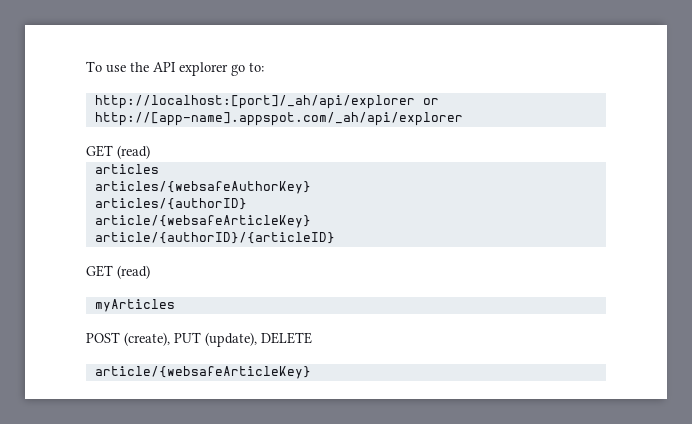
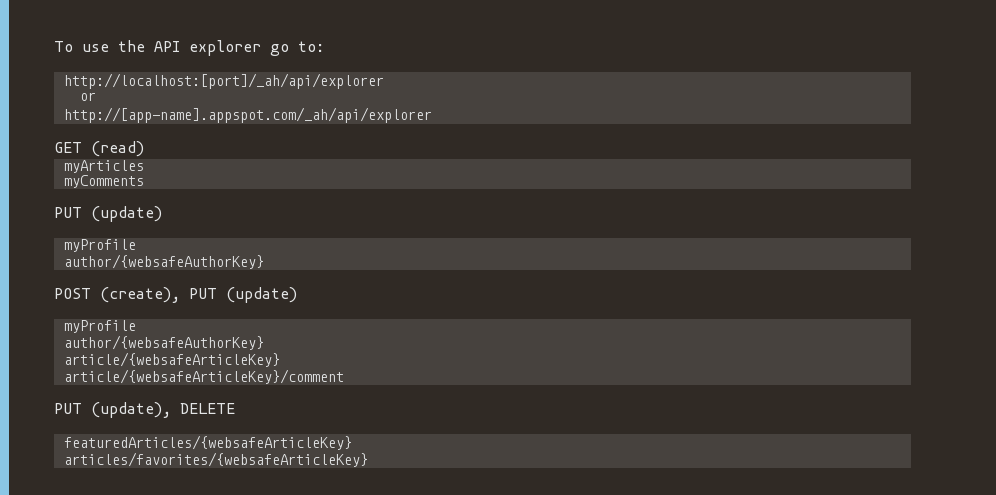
(415, 102) none -> (384, 81) //
[94,164,159,174] [94,181,311,194] [94,198,247,210] [94,215,311,228] [94,232,335,244] [86,265,150,279] [94,299,175,312] [86,332,170,346] articles // articles/{websafeAuthorKey} // articles/{authorID} // article/{websafeArticleKey} // article/{authorID}/{articleID} // GET (read) // myArticles // POST (create), -> [63,160,144,173] [63,175,144,188] [54,206,162,222] [63,239,136,252] [63,254,264,269] [54,287,297,303] [63,320,136,333] [63,335,264,350] [63,352,280,367] [63,369,344,384] myArticles // myComments // PUT (update) // myProfile // author/{websafeAuthorKey} // POST (create), PUT (update) // myProfile // author/{websafeAuthorKey} // article/{websafeArticleKey} // article/{websafeArticleKey}/comment //
[94,366,311,379] article/{websafeArticleKey} -> [63,435,352,450] [63,452,368,467] featuredArticles/{websafeArticleKey} // articles/favorites/{websafeArticleKey}

